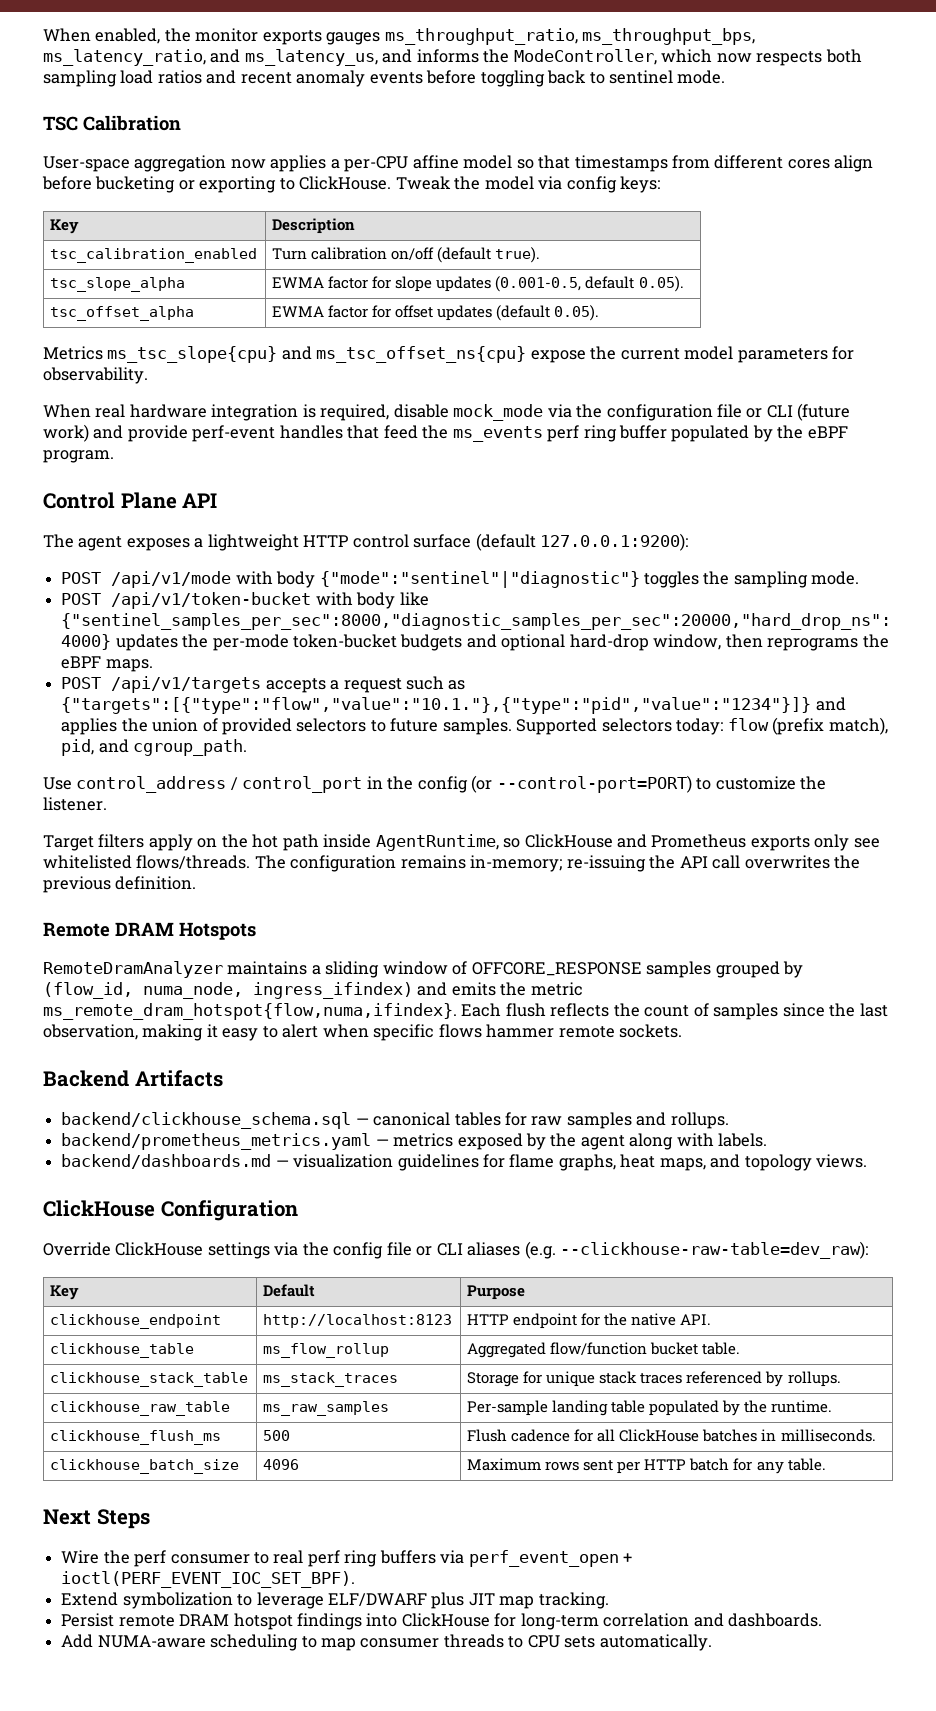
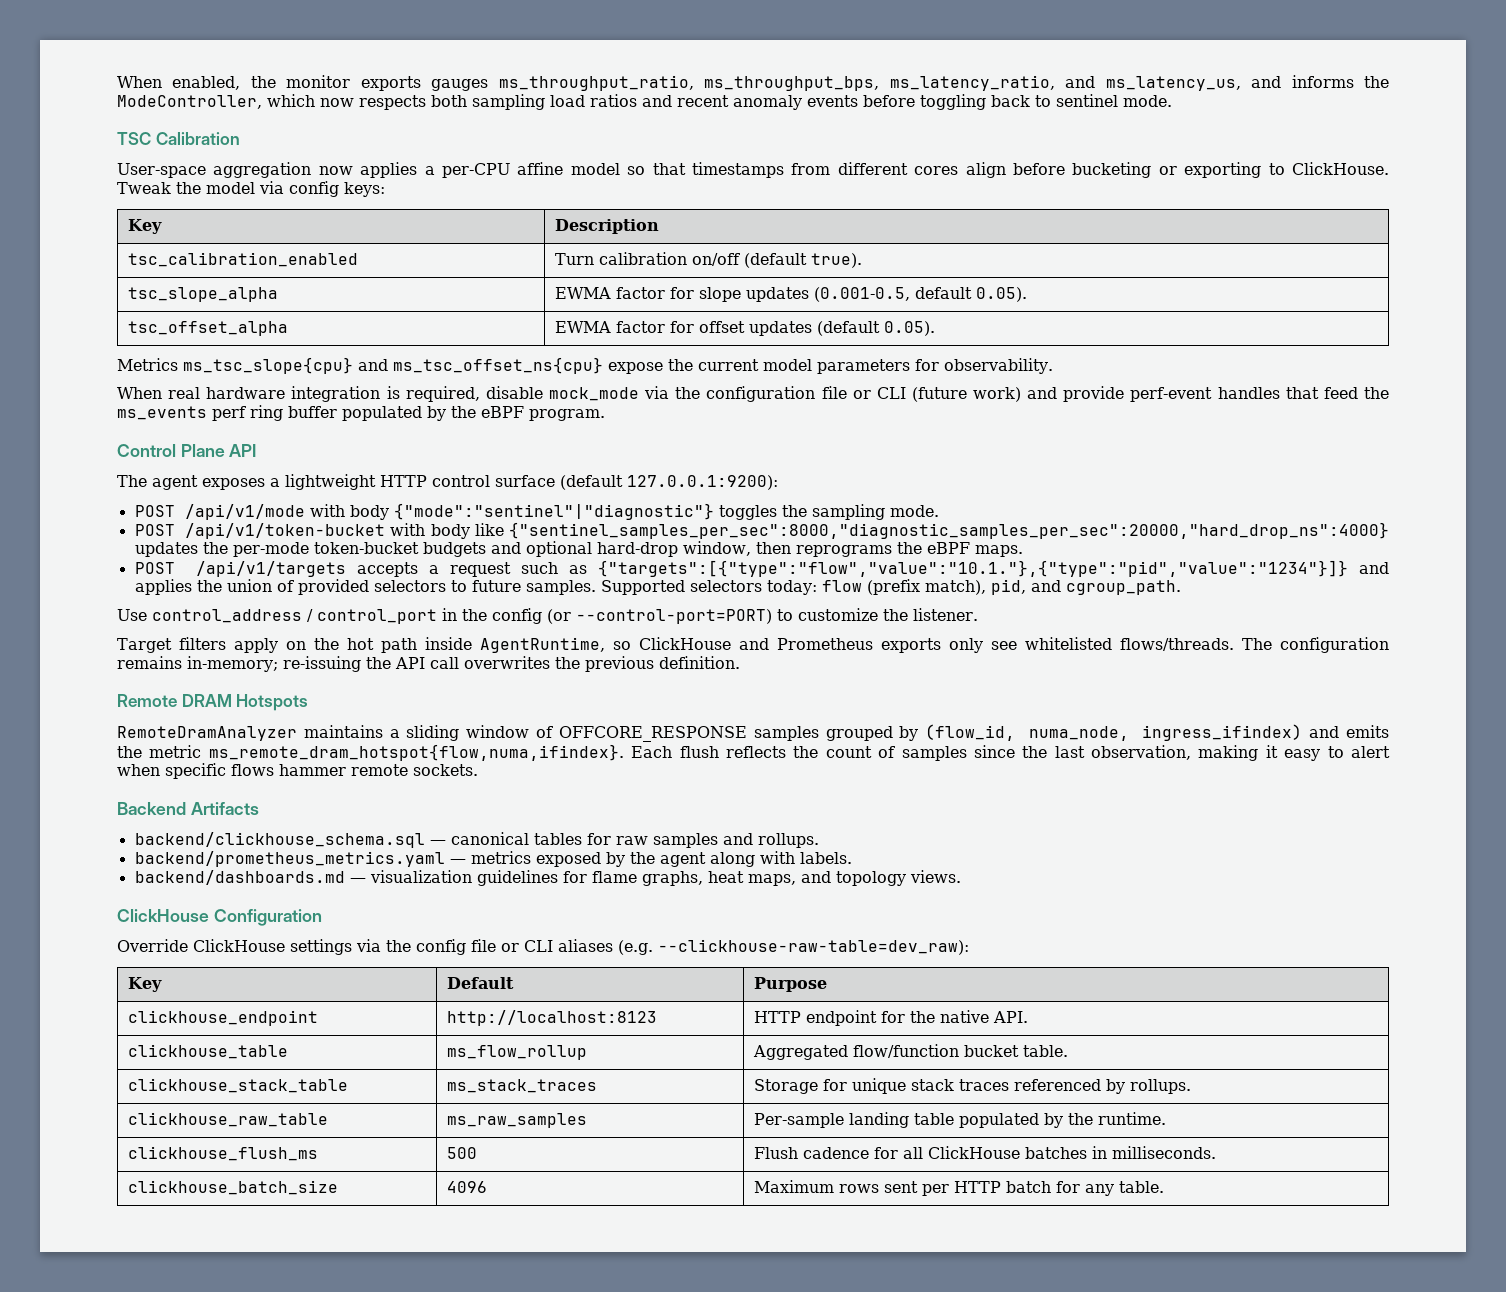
[43,1509,150,1529] [61,1550,633,1567] [61,1571,356,1588] [61,1592,609,1609] [61,1613,823,1630] [61,1634,712,1651] // Next Steps // Wire the perf consumer to real perf ring buffers via perf_event_open + ioctl(PERF_EVENT_IOC_SET_BPF). // Extend symbolization to leverage ELF/DWARF plus JIT map tracking. // Persist remote DRAM hotspot findings into ClickHouse for long-term correlation and dashboards. // Add NUMA-aware scheduling to map consumer threads to CPU sets automatically. -> (1164, 1187) none

